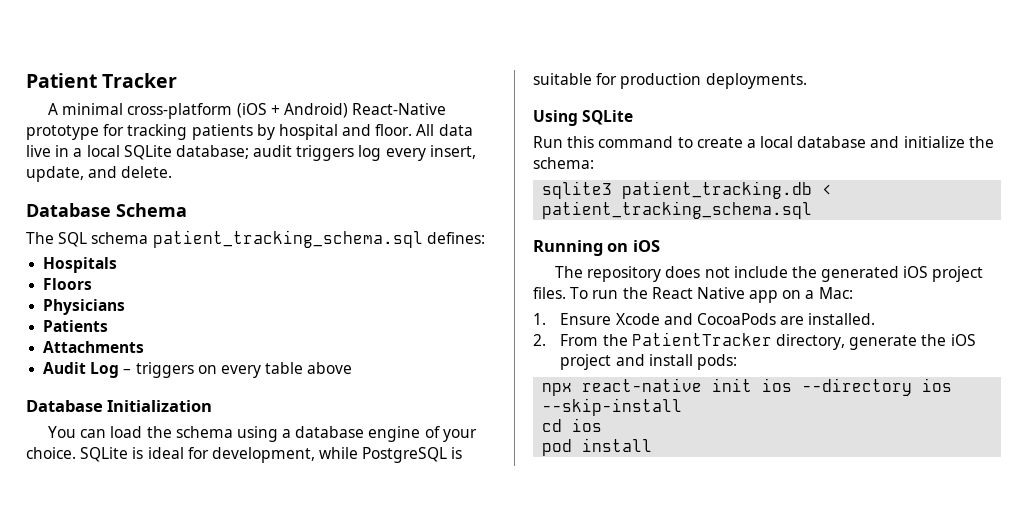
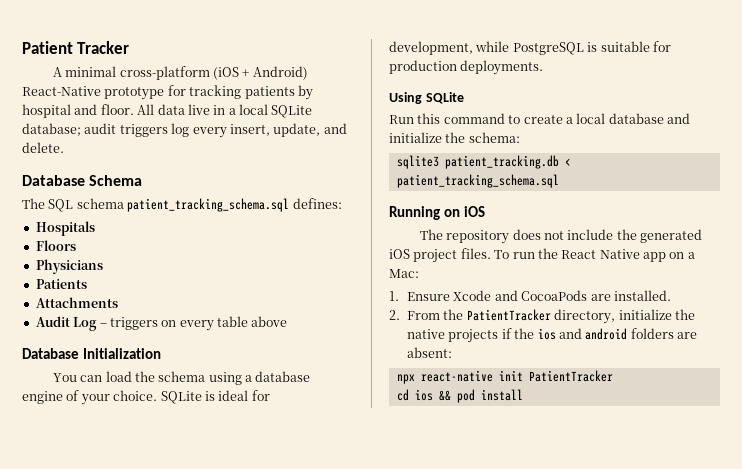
[849,334,976,350] [560,354,738,370] generate the iOS project and install pods: -> [618,309,695,320] [407,328,698,343] [407,347,453,358] initialize the native projects if the ios and android folders are absent:
[762,378,953,396] [542,398,683,416] ios --directory ios --skip-install -> [528,370,613,382] PatientTracker
(603, 425) // -> [438,390,451,401] &&

